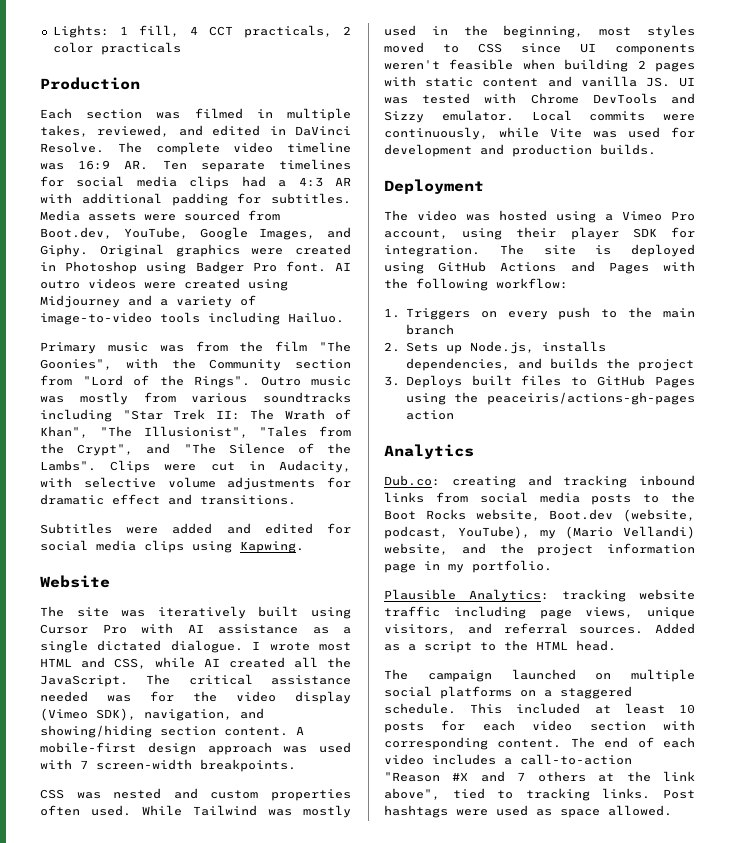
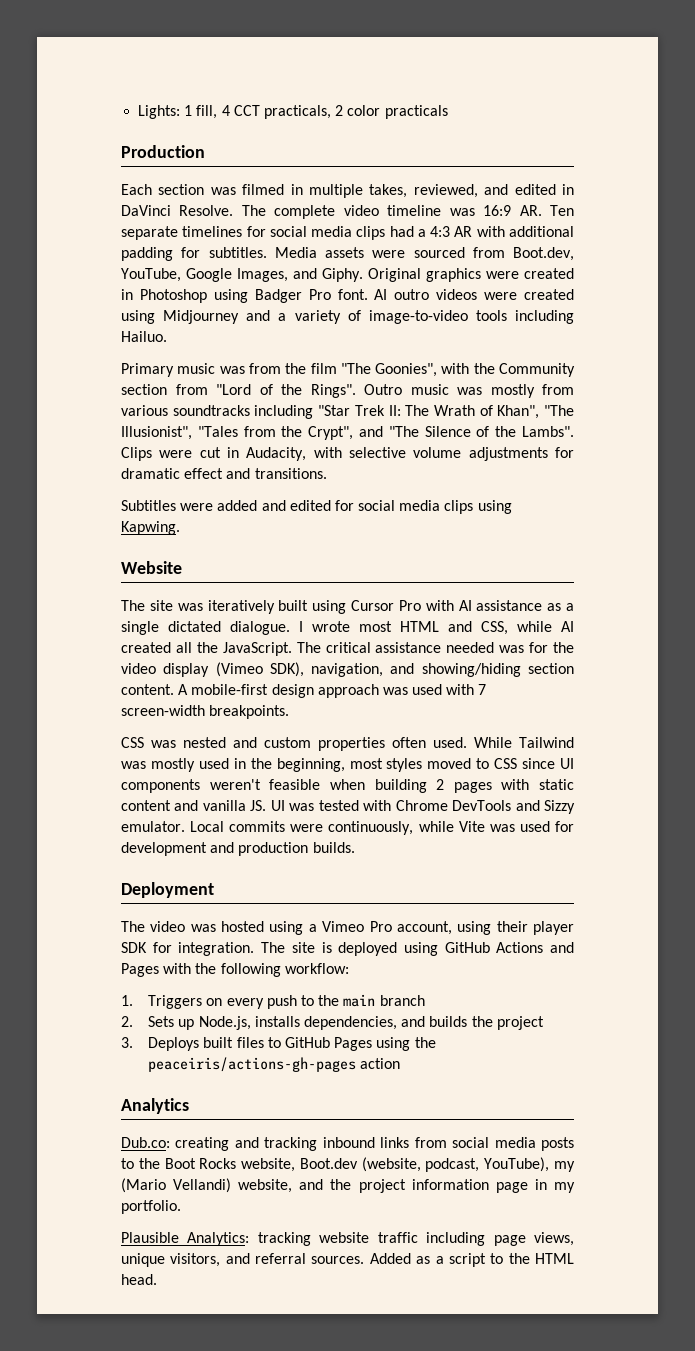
[384,669,695,682] [384,686,632,699] [384,703,695,714] [384,720,695,733] [384,737,695,750] [384,754,632,765] [384,771,695,782] [384,788,695,801] [384,805,672,818] // The campaign launched on multiple social platforms on a staggered schedule. This included at least 10 posts for each video section with corresponding content. The end of each video includes a call-to-action "Reason #X and 7 others at the link above", tied to tracking links. Post hashtags were used as space allowed. -> (157, 1279) none

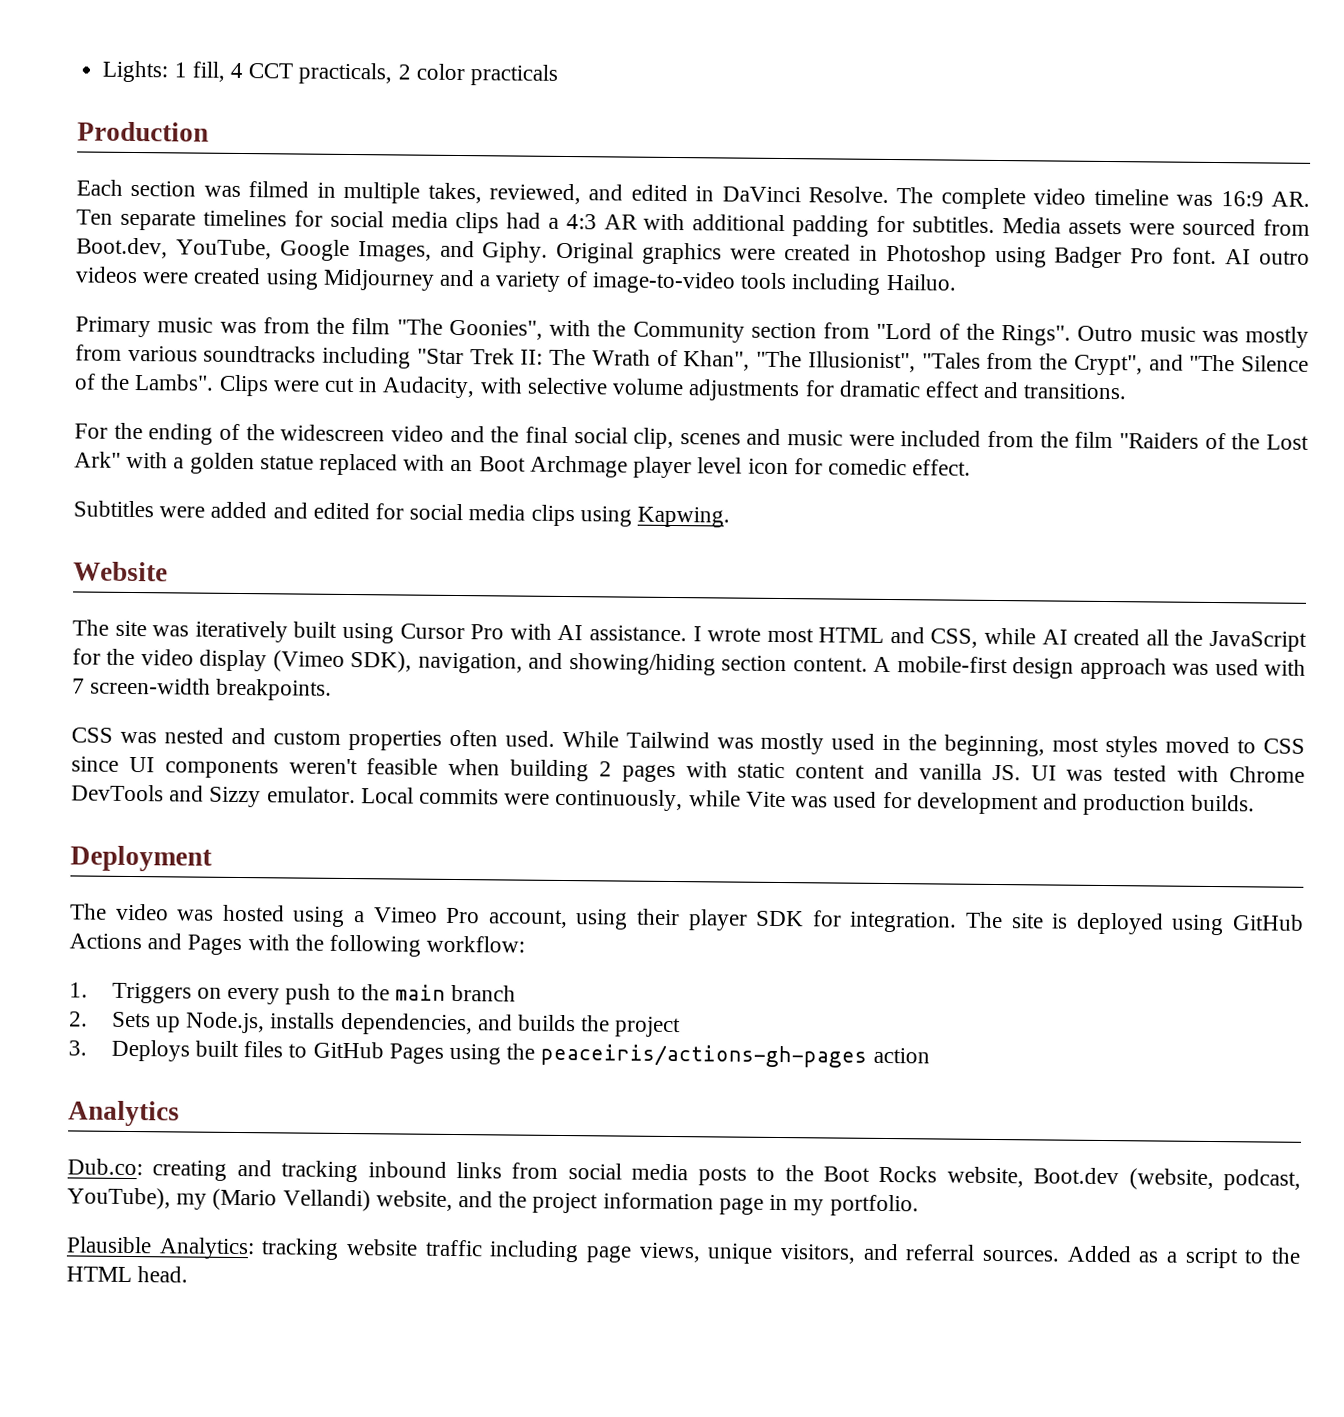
(327, 473) none -> [74,422,1310,450] [74,451,972,479] // For the ending of the widescreen video and the final social clip, scenes and music were included from the film "Raiders of the Lost Ark" with a golden statue replaced with an Boot Archmage player level icon for comedic effect.
[476,600,574,611] [121,621,290,635] assistance as a single dictated dialogue. -> [588,625,687,642] assistance.
[222,642,525,656] JavaScript. The critical assistance needed was -> [1209,630,1307,652] JavaScript

